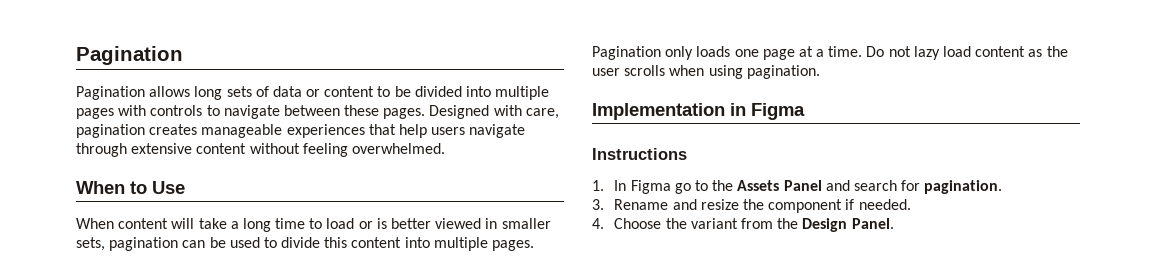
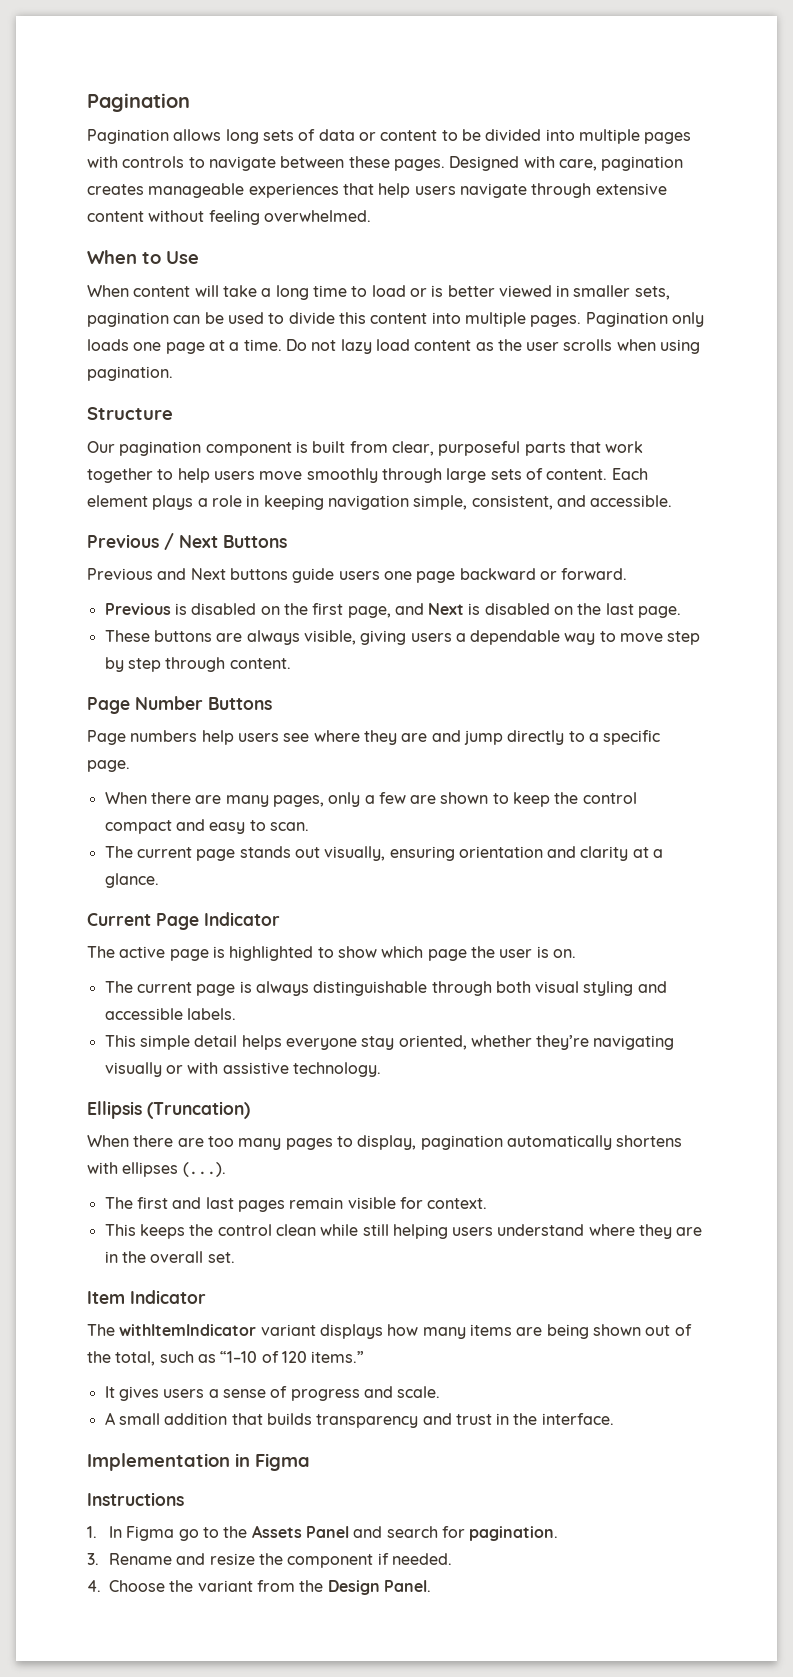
(820, 72) none -> [87,407,173,420] [87,441,644,456] [87,468,648,483] [87,495,673,510] [87,533,287,550] [87,568,628,583] [104,603,682,618] [104,630,701,645] [104,657,291,672] [87,696,272,714] [87,730,661,745] [87,760,130,772] [104,792,637,807] [104,819,309,834] [104,846,664,861] [104,873,159,888] [87,912,280,930] [87,946,576,961] [104,981,667,996] [104,1008,236,1020] [104,1035,675,1050] [104,1062,381,1077] [87,1101,250,1119] [87,1135,683,1150] [87,1162,226,1177] [104,1197,488,1212] [104,1224,703,1239] [104,1251,235,1263] [87,1290,206,1304] [87,1324,692,1339] [87,1351,365,1366] [104,1386,441,1401] [104,1412,614,1428] // Structure // Our pagination component is built from clear, purposeful parts that work together to help users move smoothly through large sets of content. Each element plays a role in keeping navigation simple, consistent, and accessible. // Previous / Next Buttons // Previous and Next buttons guide users one page backward or forward. // Previous is disabled on the first page, and Next is disabled on the last page. // These buttons are always visible, giving users a dependable way to move step by step through content. // Page Number Buttons // Page numbers help users see where they are and jump directly to a specific page. // When there are many pages, only a few are shown to keep the control compact and easy to scan. // The current page stands out visually, ensuring orientation and clarity at a glance. // Current Page Indicator // The active page is highlighted to show which page the user is on. // The current page is always distinguishable through both visual styling and accessible labels. // This simple detail helps everyone stay oriented, whether they’re navigating visually or with assistive technology. // Ellipsis (Truncation) // When there are too many pages to display, pagination automatically shortens with ellipses (...). // The first and last pages remain visible for context. // This keeps the control clean while still helping users understand where they are in the overall set. // Item Indicator // The withItemIndicator variant displays how many items are being shown out of the total, such as “1–10 of 120 items.” // It gives users a sense of progress and scale. // A small addition that builds transparency and trust in the interface.

